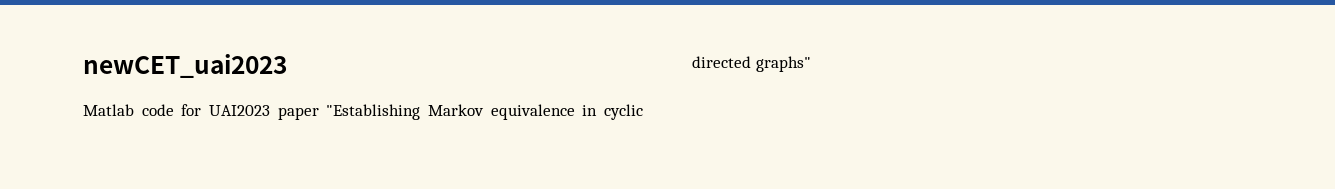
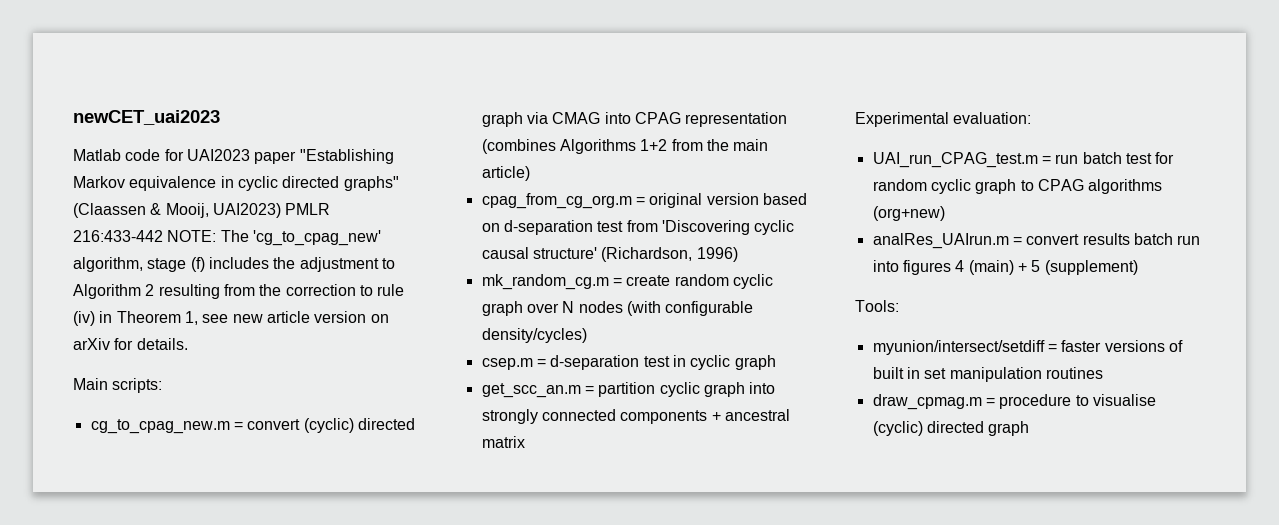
(811, 64) none -> [73,203,331,218] [73,230,381,246] [73,257,395,272] [73,284,405,299] [73,311,389,326] [73,338,188,350] [73,378,163,393] [90,418,415,434] [481,112,788,127] [481,139,769,154] [481,166,530,181] [481,193,807,209] [481,220,795,235] [481,247,738,262] [481,274,773,290] [481,301,754,316] [481,328,587,343] [481,355,776,370] [481,382,776,398] [481,409,790,424] [481,436,525,448] [855,112,1032,127] [872,152,1175,168] [872,179,1163,194] [872,206,945,221] [872,233,1201,249] [872,260,1138,275] [855,300,899,312] [872,340,1183,355] [872,367,1103,382] [872,394,1156,410] [872,421,1030,436] (Claassen & Mooij, UAI2023) PMLR 216:433-442 NOTE: The 'cg_to_cpag_new' algorithm, stage (f) includes the adjustment to Algorithm 2 resulting from the correction to rule (iv) in Theorem 1, see new article version on arXiv for details. // Main scripts: // cg_to_cpag_new.m = convert (cyclic) directed graph via CMAG into CPAG representation (combines Algorithms 1+2 from the main article) // cpag_from_cg_org.m = original version based on d-separation test from 'Discovering cyclic causal structure' (Richardson, 1996) // mk_random_cg.m = create random cyclic graph over N nodes (with configurable density/cycles) // csep.m = d-separation test in cyclic graph // get_scc_an.m = partition cyclic graph into strongly connected components + ancestral matrix // Experimental evaluation: // UAI_run_CPAG_test.m = run batch test for random cyclic graph to CPAG algorithms (org+new) // analRes_UAIrun.m = convert results batch run into figures 4 (main) + 5 (supplement) // Tools: // myunion/intersect/setdiff = faster versions of built in set manipulation routines // draw_cpmag.m = procedure to visualise (cyclic) directed graph

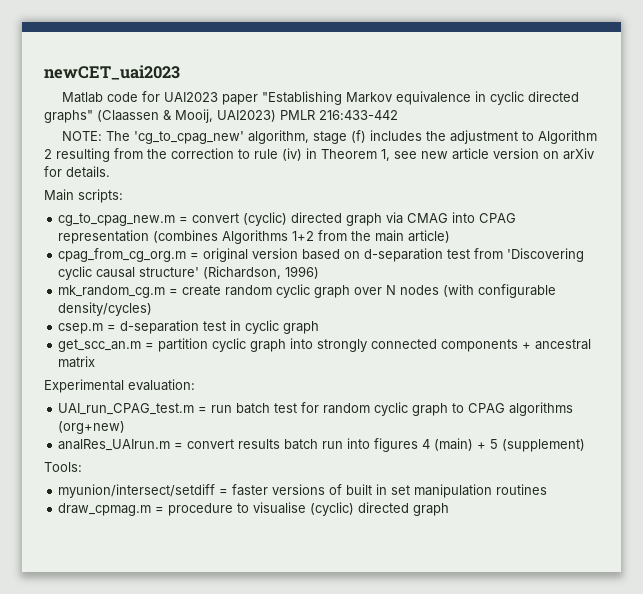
(163, 236) none -> (398, 115) //

